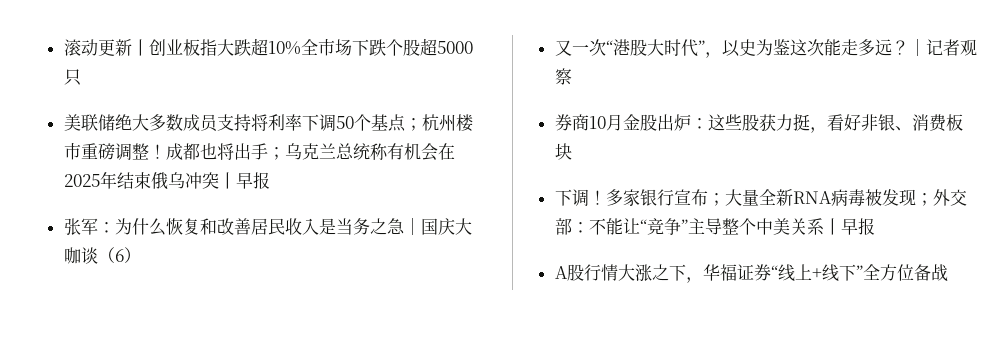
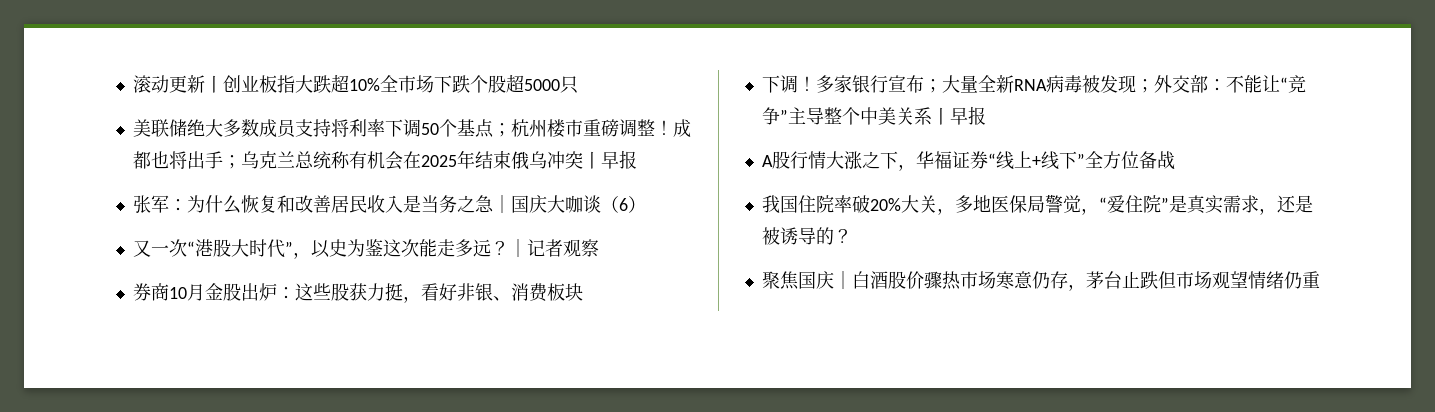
(948, 273) none -> [761,194,1313,215] [761,227,852,245] [761,271,1320,291] // 我国住院率破20%大关，多地医保局警觉，“爱住院”是真实需求，还是被诱导的？ // 聚焦国庆｜白酒股价骤热市场寒意仍存，茅台止跌但市场观望情绪仍重

